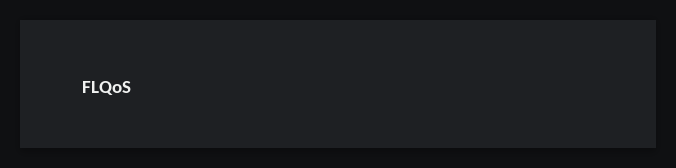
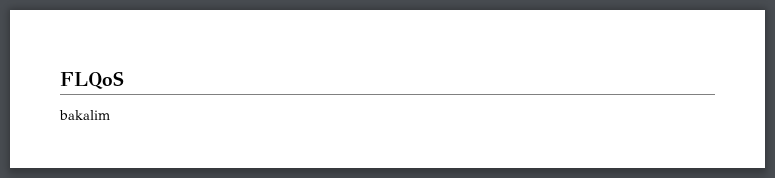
(131, 88) none -> [59,110,110,120] // bakalim

